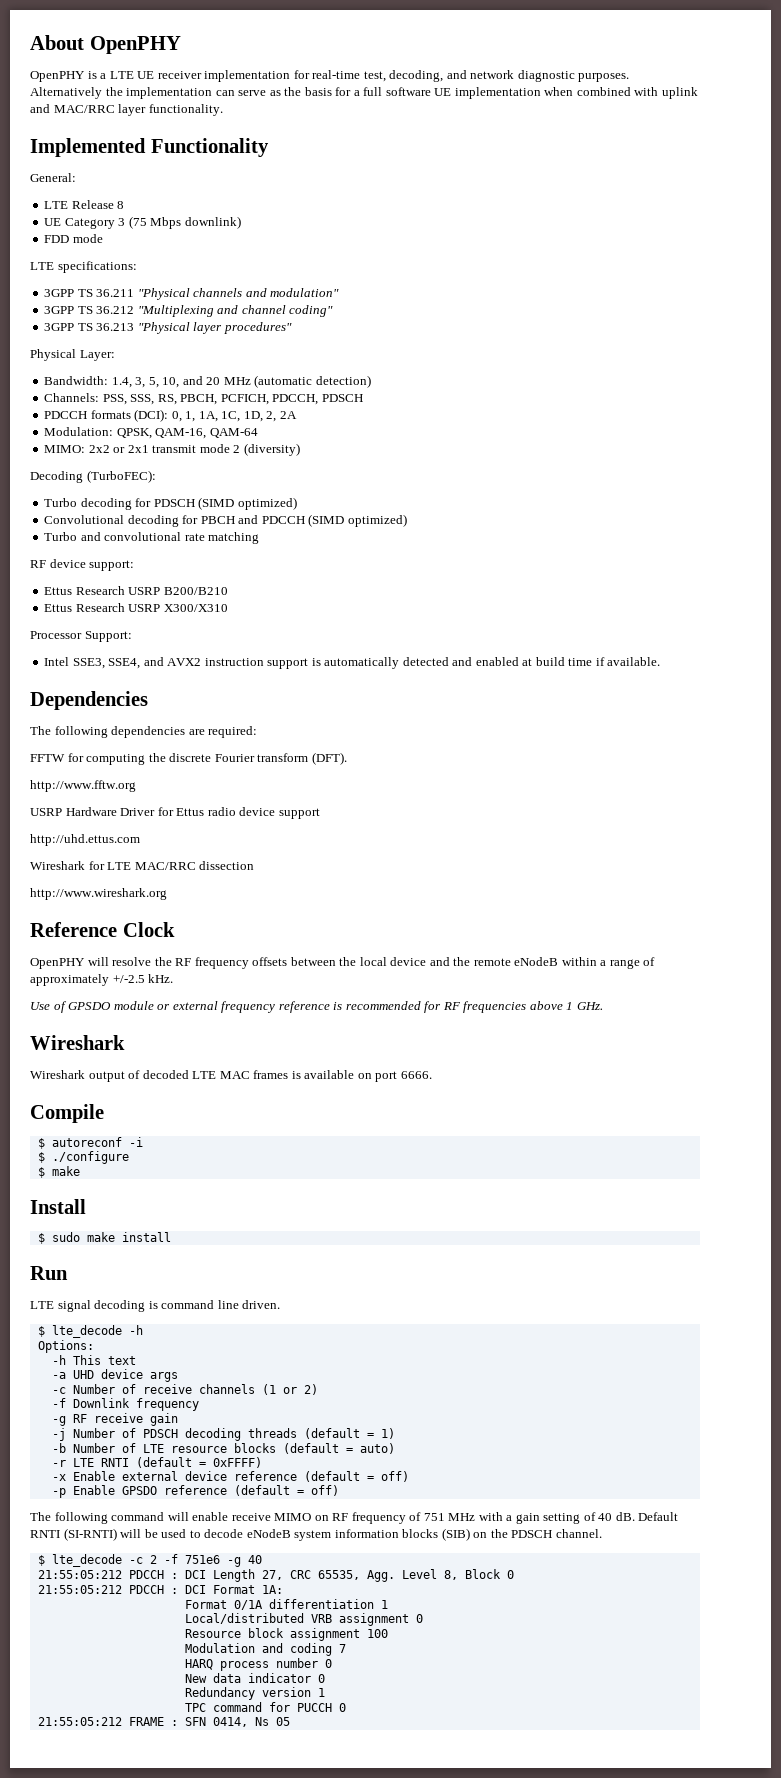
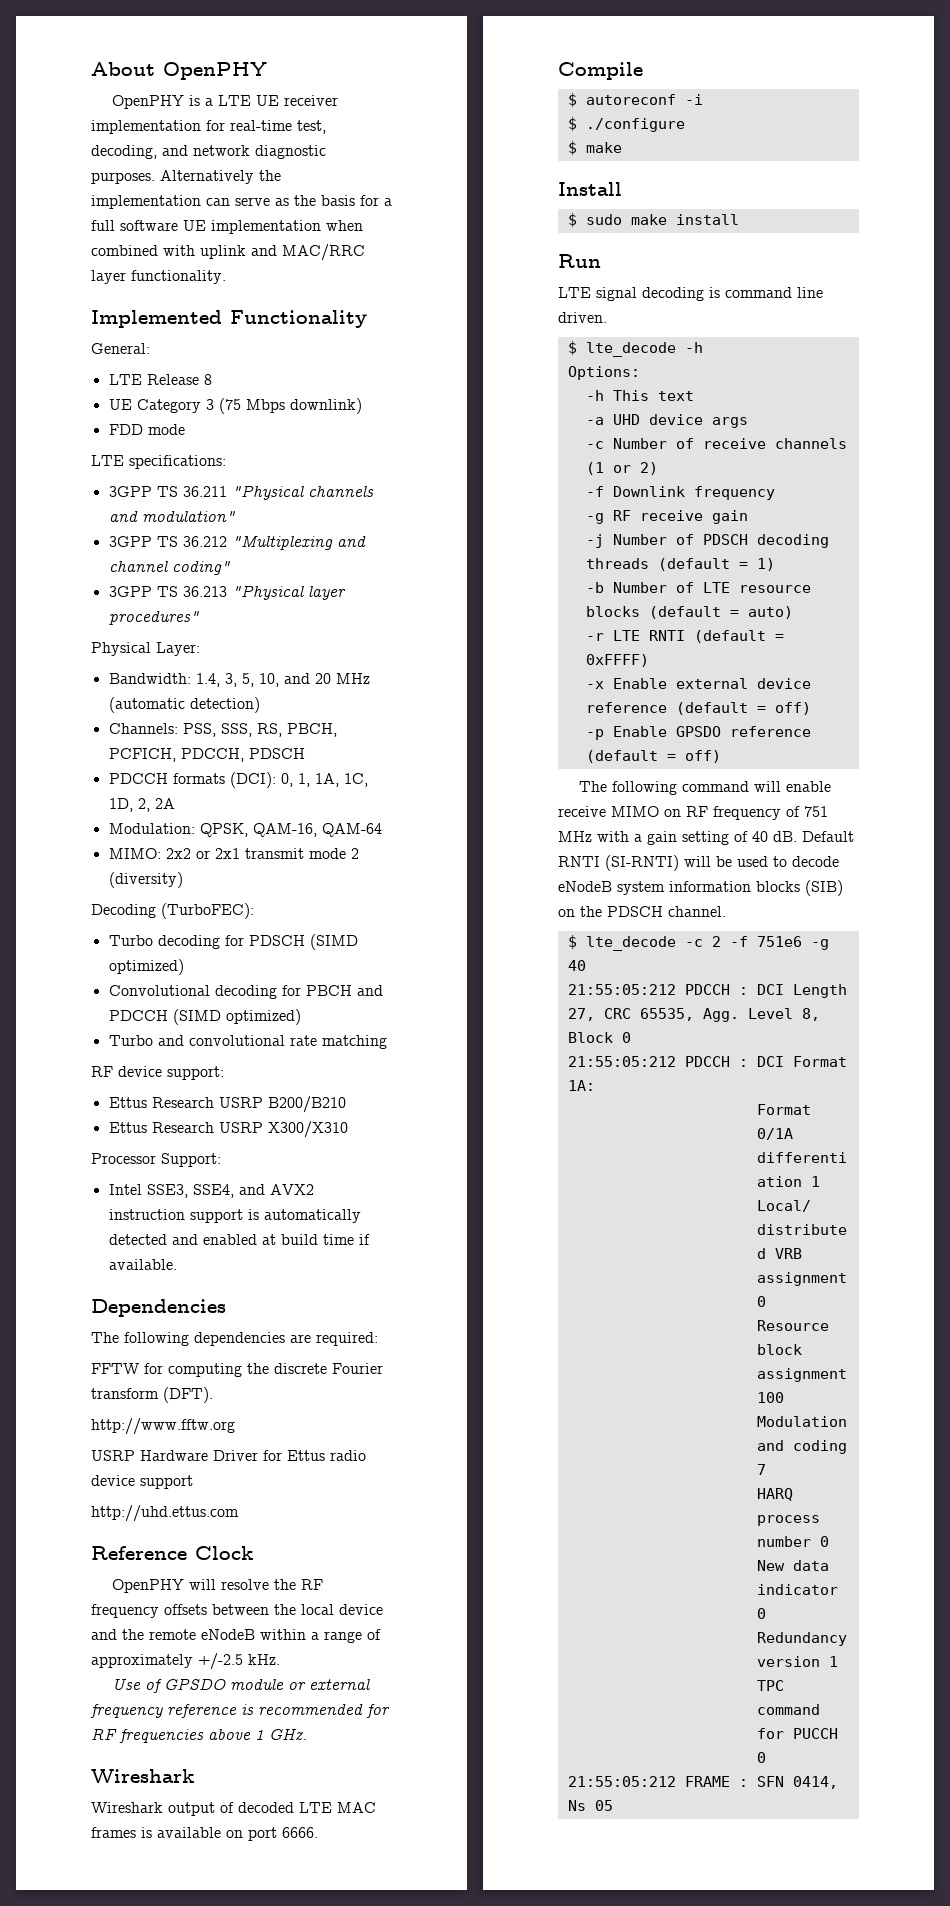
[30,861,255,870] [30,888,167,900] // Wireshark for LTE MAC/RRC dissection // http://www.wireshark.org -> (239, 1513) none

